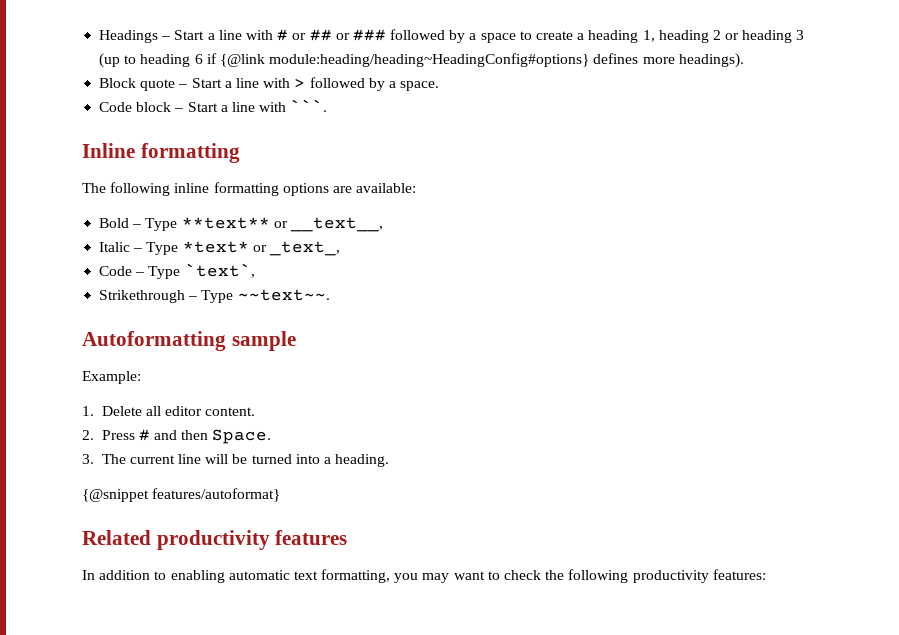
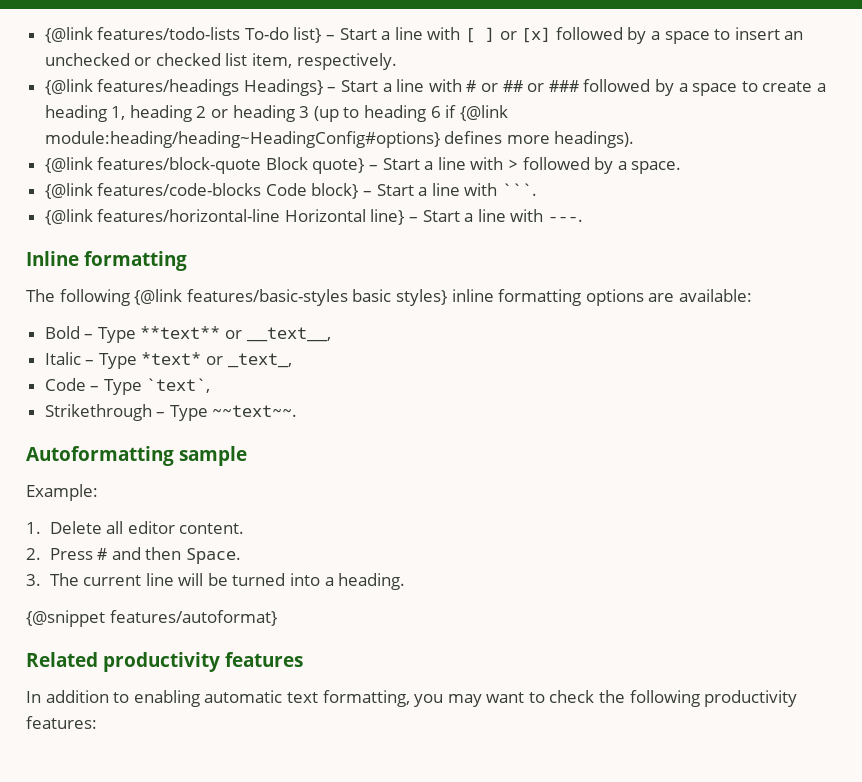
[99,30,159,43] Headings -> [44,27,804,44] [44,53,397,70] [44,79,323,96] {@link features/todo-lists To-do list} – Start a line with [ ] or [x] followed by a space to insert an unchecked or checked list item, respectively. // {@link features/headings Headings}
[99,78,176,91] Block quote -> [44,157,365,174] {@link features/block-quote Block quote}
[99,102,172,112] Code block -> [44,183,359,199] {@link features/code-blocks Code block}
(328, 105) none -> [44,209,584,225] // {@link features/horizontal-line Horizontal line} – Start a line with ---.
(171, 189) none -> [134,289,447,306] {@link features/basic-styles basic styles}

